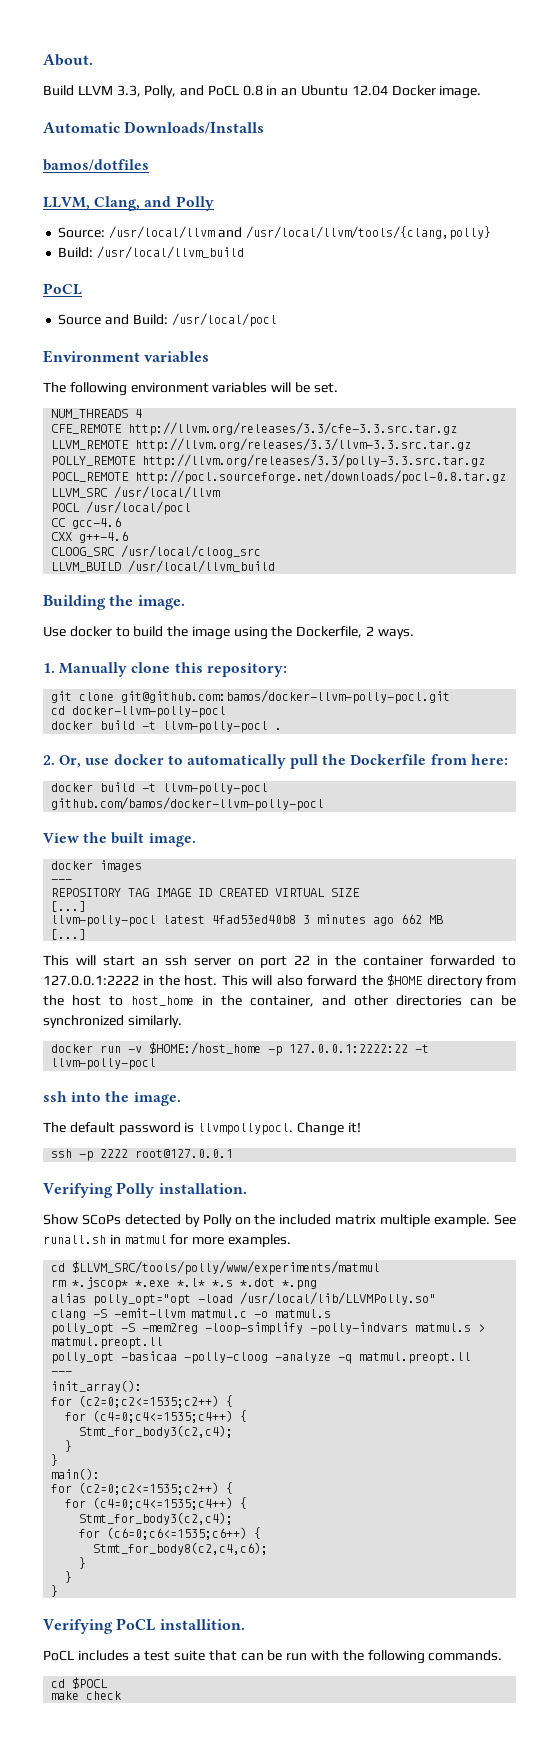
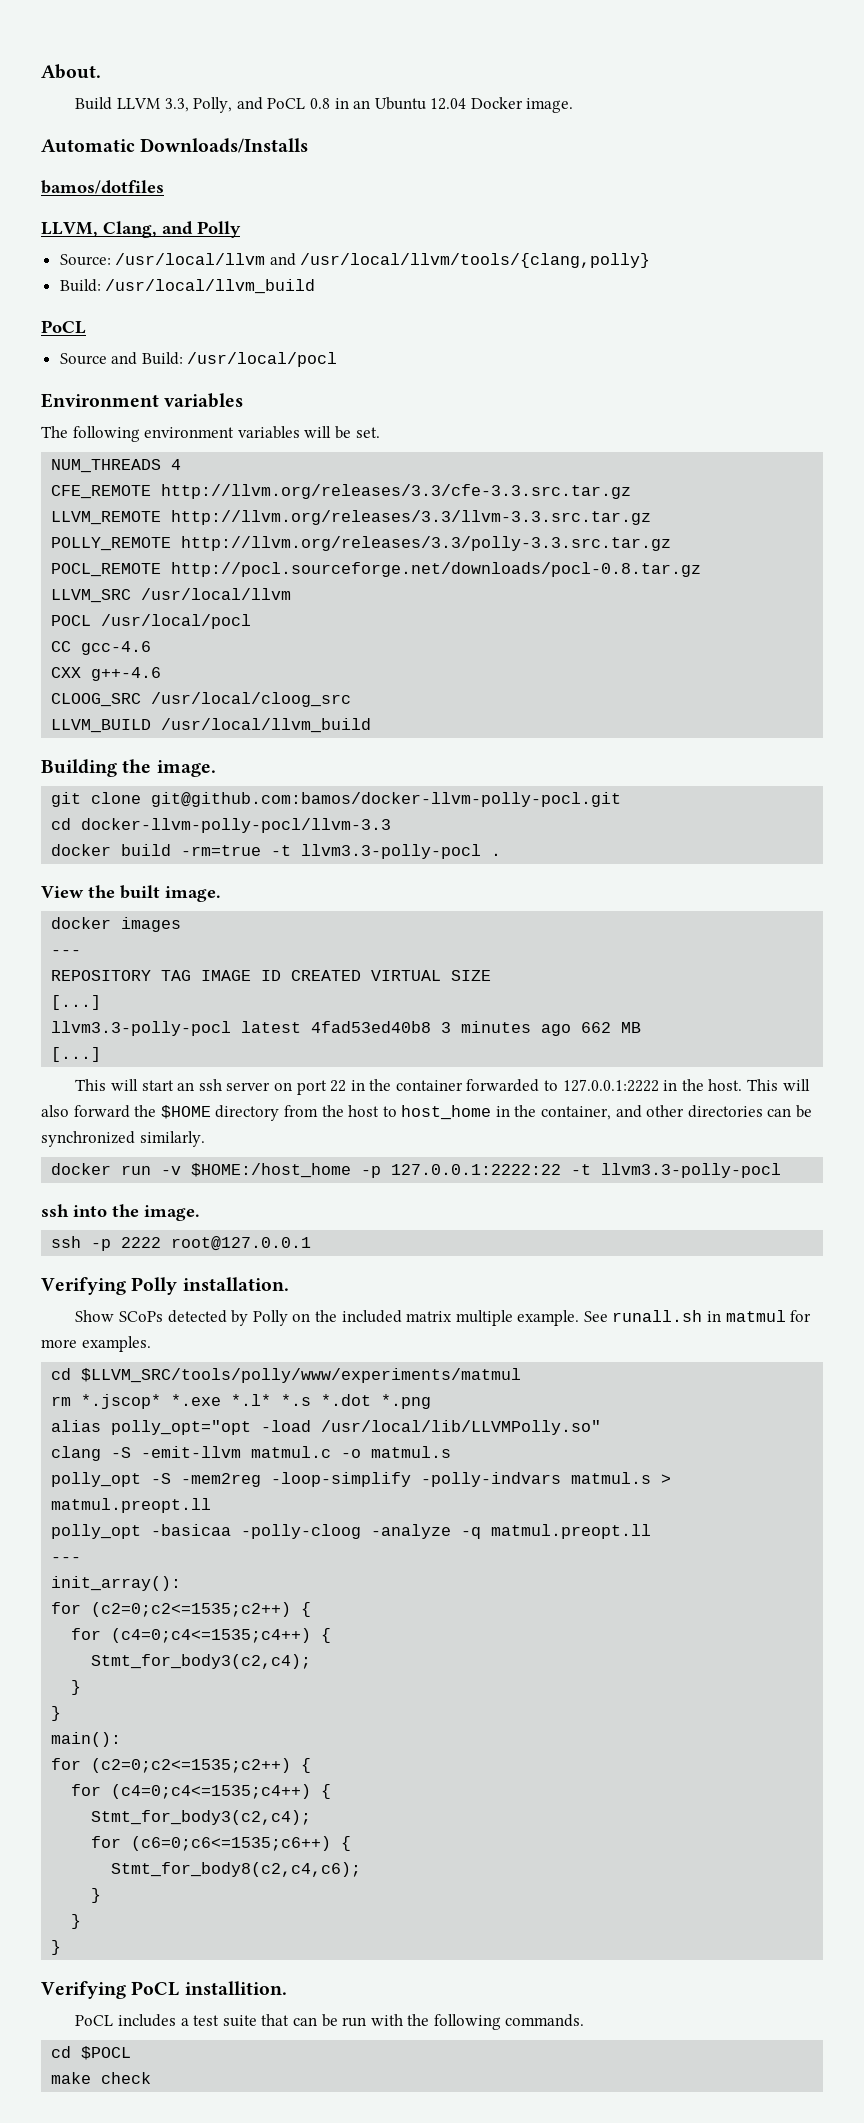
[43,626,414,640] [43,662,287,677] // Use docker to build the image using the Dockerfile, 2 ways. // 1. Manually clone this repository: -> (216, 768) none
[72,706,227,718] [51,720,283,733] [43,754,508,769] [51,782,269,795] [51,797,325,811] docker-llvm-polly-pocl // docker build -t llvm-polly-pocl . // 2. Or, use docker to automatically pull the Dockerfile from here: // docker build -t llvm-polly-pocl github.com/bamos/docker-llvm-polly-pocl -> [81,818,392,833] [51,844,502,859] docker-llvm-polly-pocl/llvm-3.3 // docker build -rm=true -t llvm3.3-polly-pocl .
[51,915,157,927] llvm-polly-pocl -> [51,1021,232,1036] llvm3.3-polly-pocl
[51,1058,157,1070] llvm-polly-pocl -> [601,1163,782,1178] llvm3.3-polly-pocl
[43,1122,361,1136] // The default password is llvmpollypocl. Change it! -> (200, 1213) none

